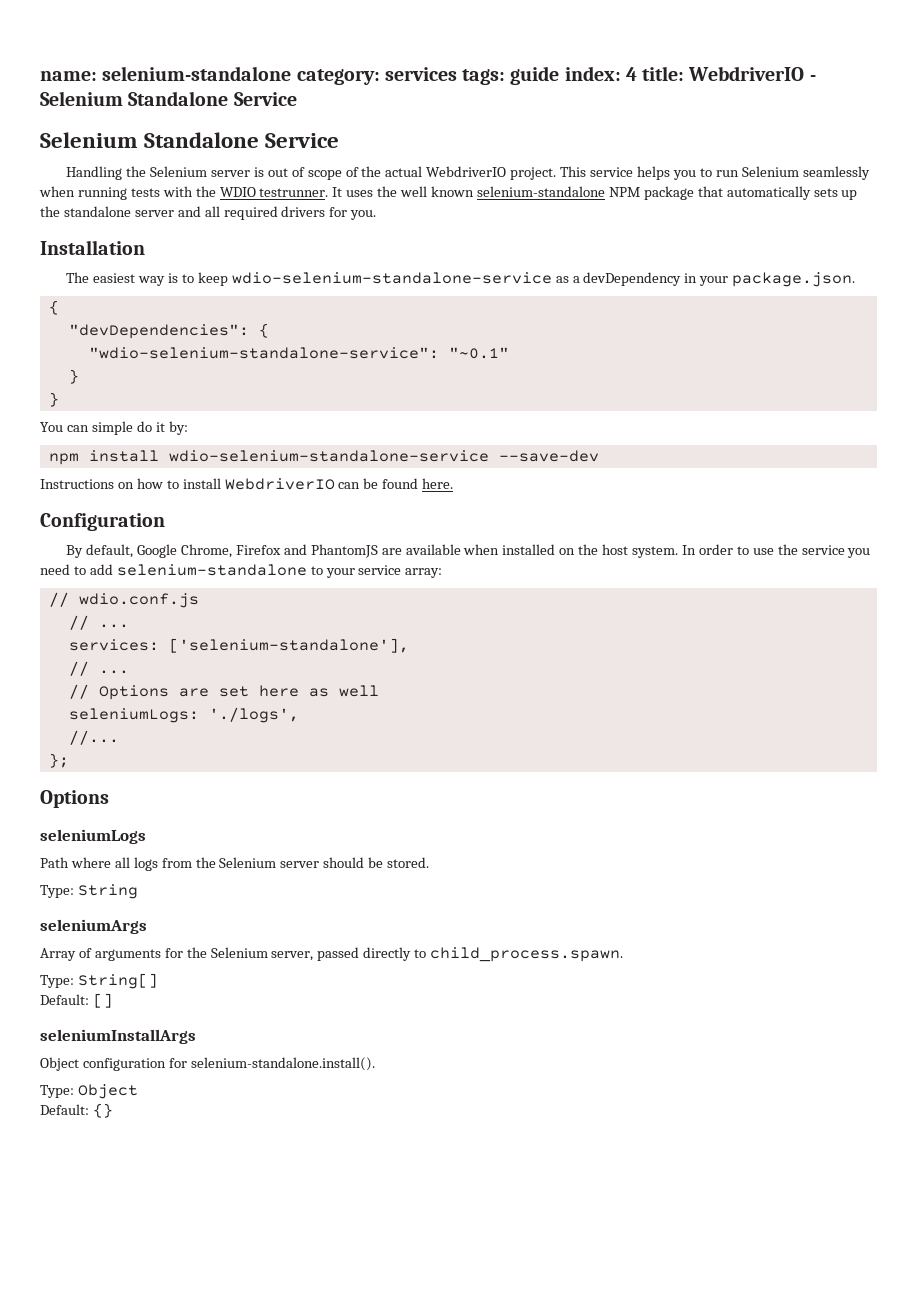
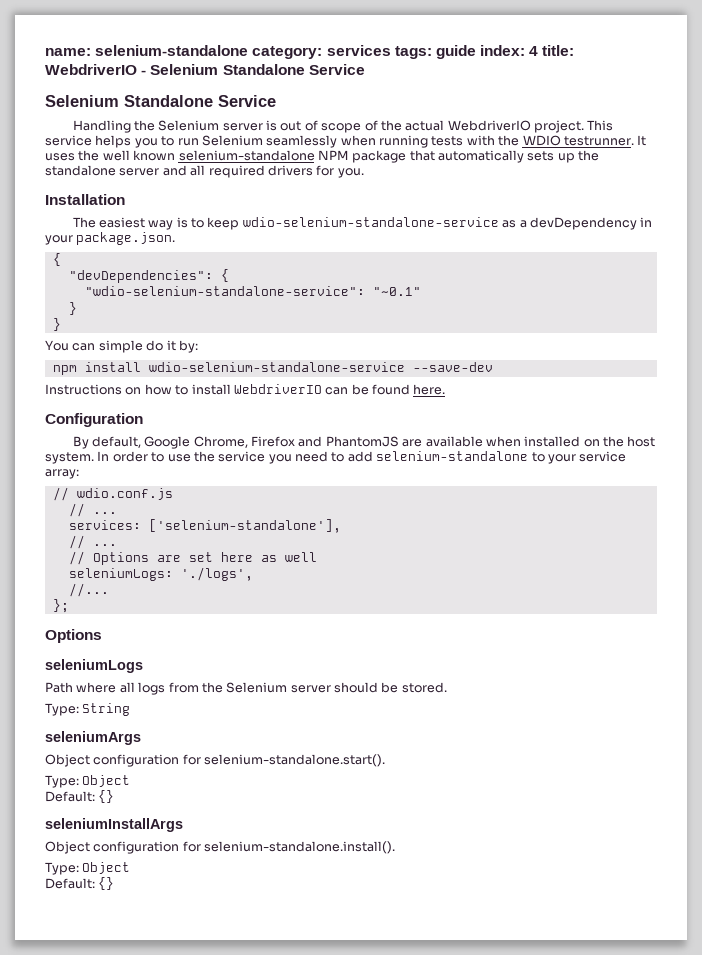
[40,947,624,962] [40,973,158,989] [40,993,113,1008] Array of arguments for the Selenium server, passed directly to child_process.spawn. // Type: String[] // Default: [] -> [45,754,386,767] [45,775,131,788] [45,790,115,803] Object configuration for selenium-standalone.start(). // Type: Object // Default: {}

